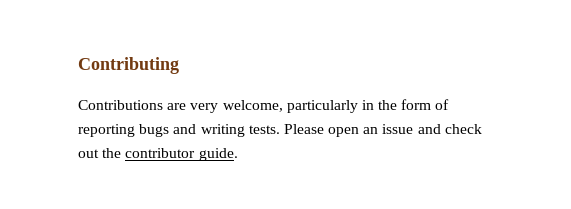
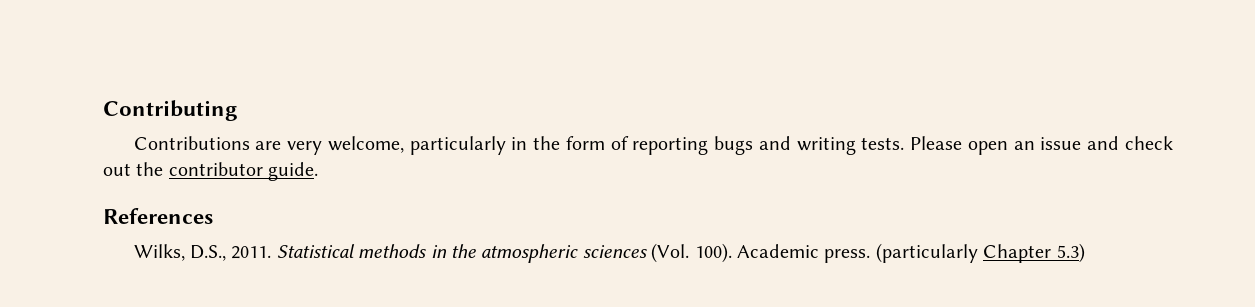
(238, 154) none -> [103,208,213,224] [133,243,1085,263] // References // Wilks, D.S., 2011. Statistical methods in the atmospheric sciences (Vol. 100). Academic press. (particularly Chapter 5.3)

